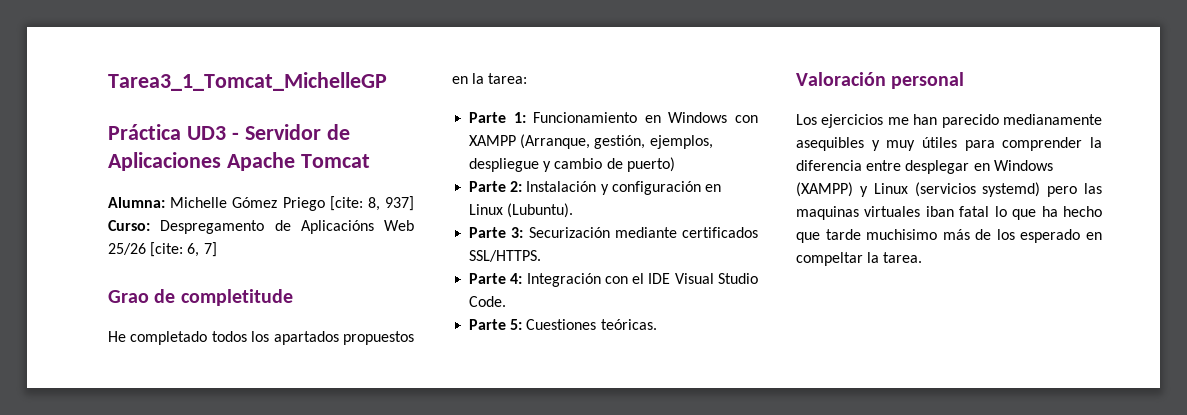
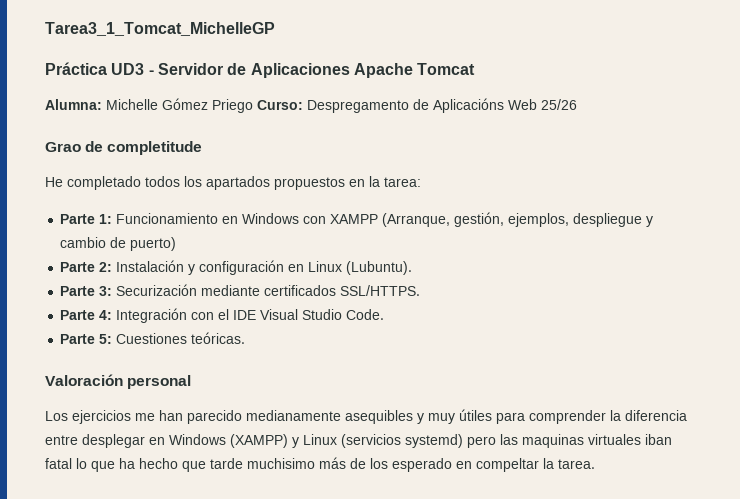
[329,196,414,211] [cite: 8, 937] -> (253, 106) none
[150,242,217,257] [cite: 6, 7] -> (577, 104) none

